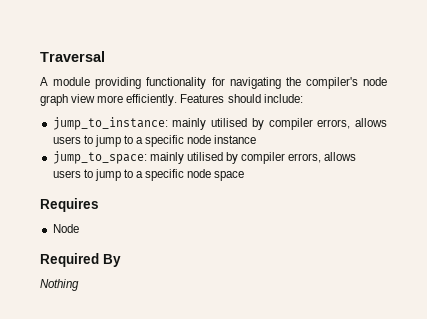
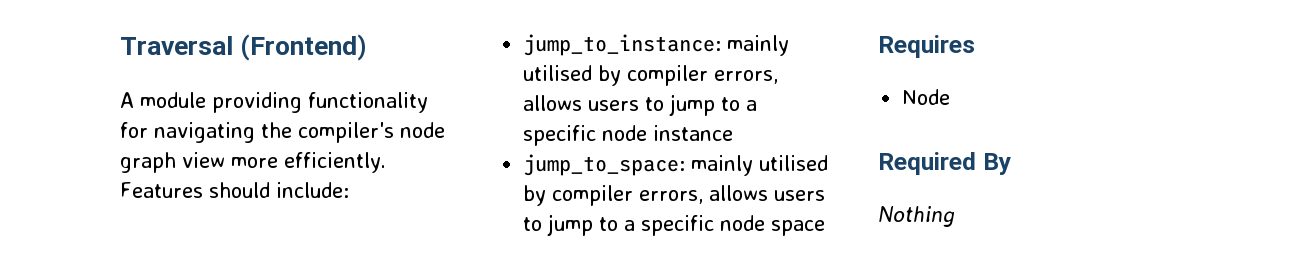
(105, 56) none -> [240,34,368,61] (Frontend)

